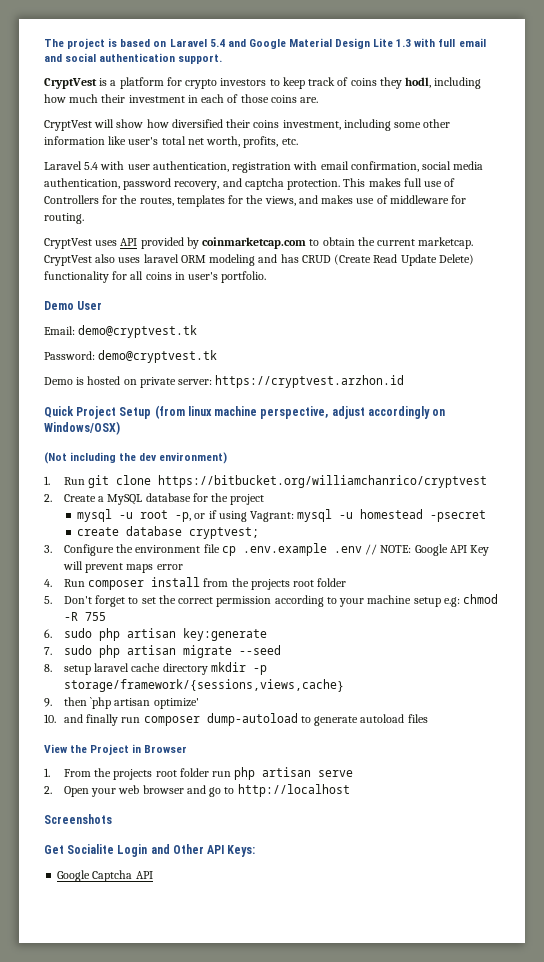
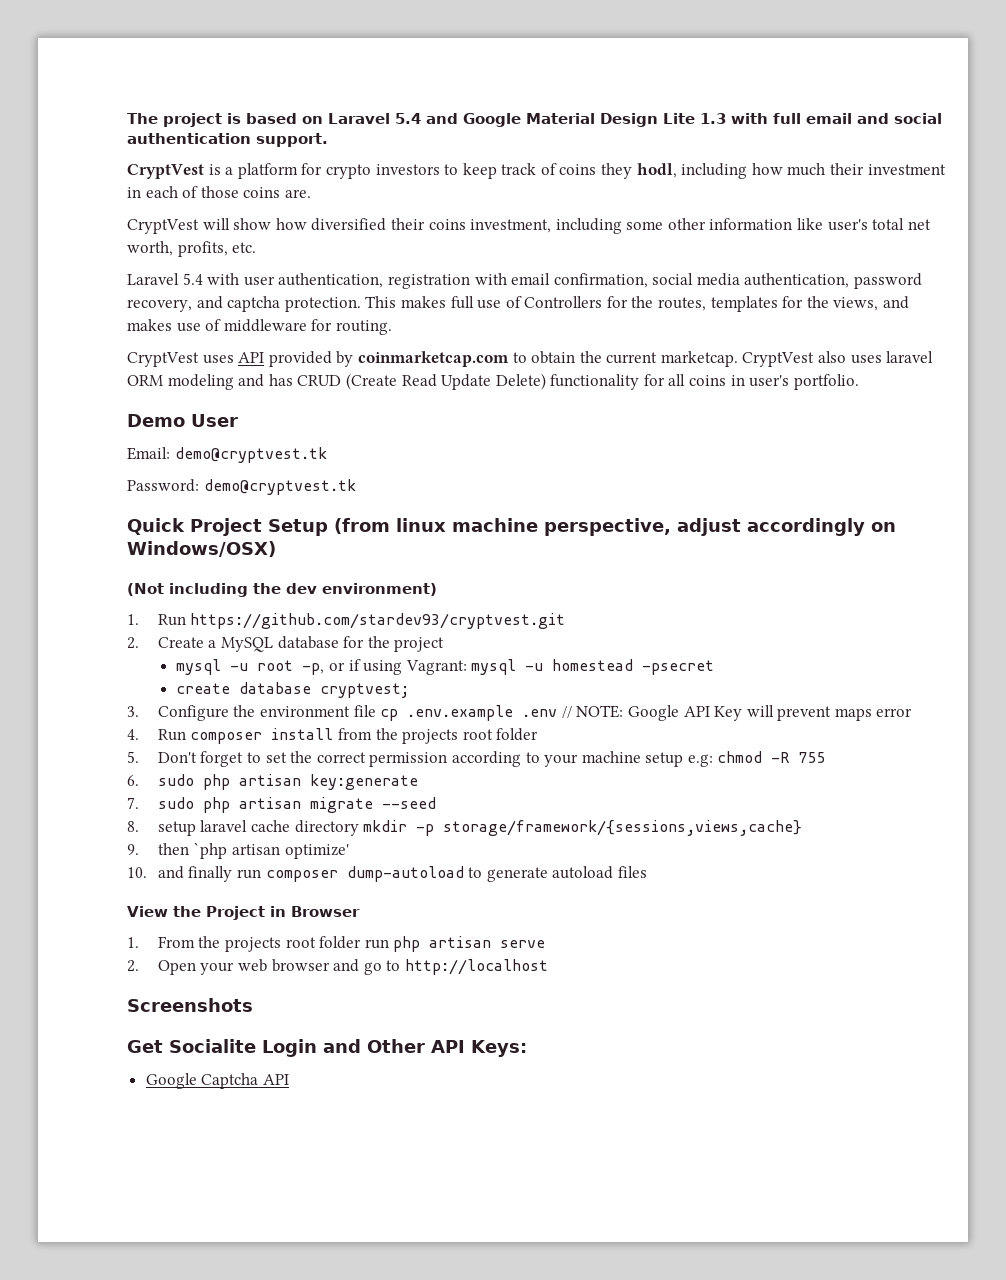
[44,375,405,388] // Demo is hosted on private server: https://cryptvest.arzhon.id -> (356, 487) none
[88,475,488,488] git clone https://bitbucket.org/williamchanrico/cryptvest -> [190,613,566,629] https://github.com/stardev93/cryptvest.git

